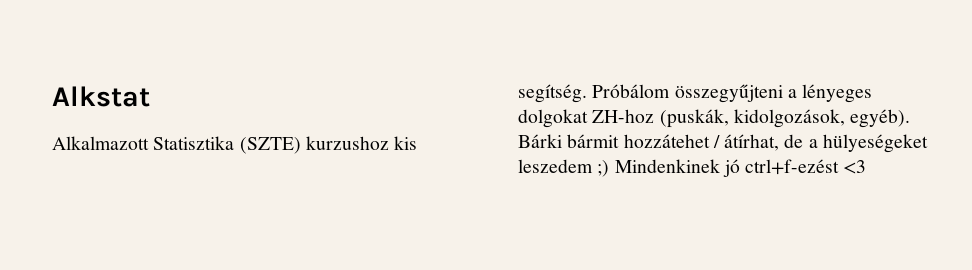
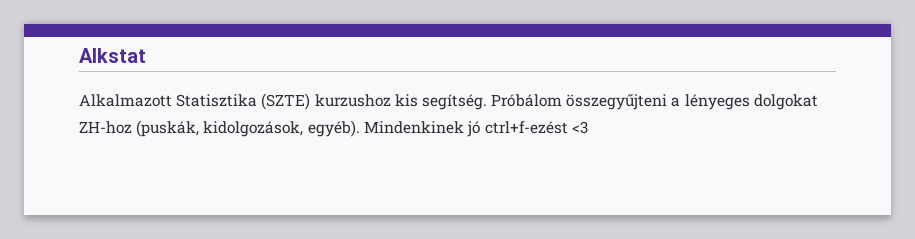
[518,134,928,153] [518,159,610,177] Bárki bármit hozzátehet / átírhat, de a hülyeségeket leszedem ;) -> (360, 128) none

